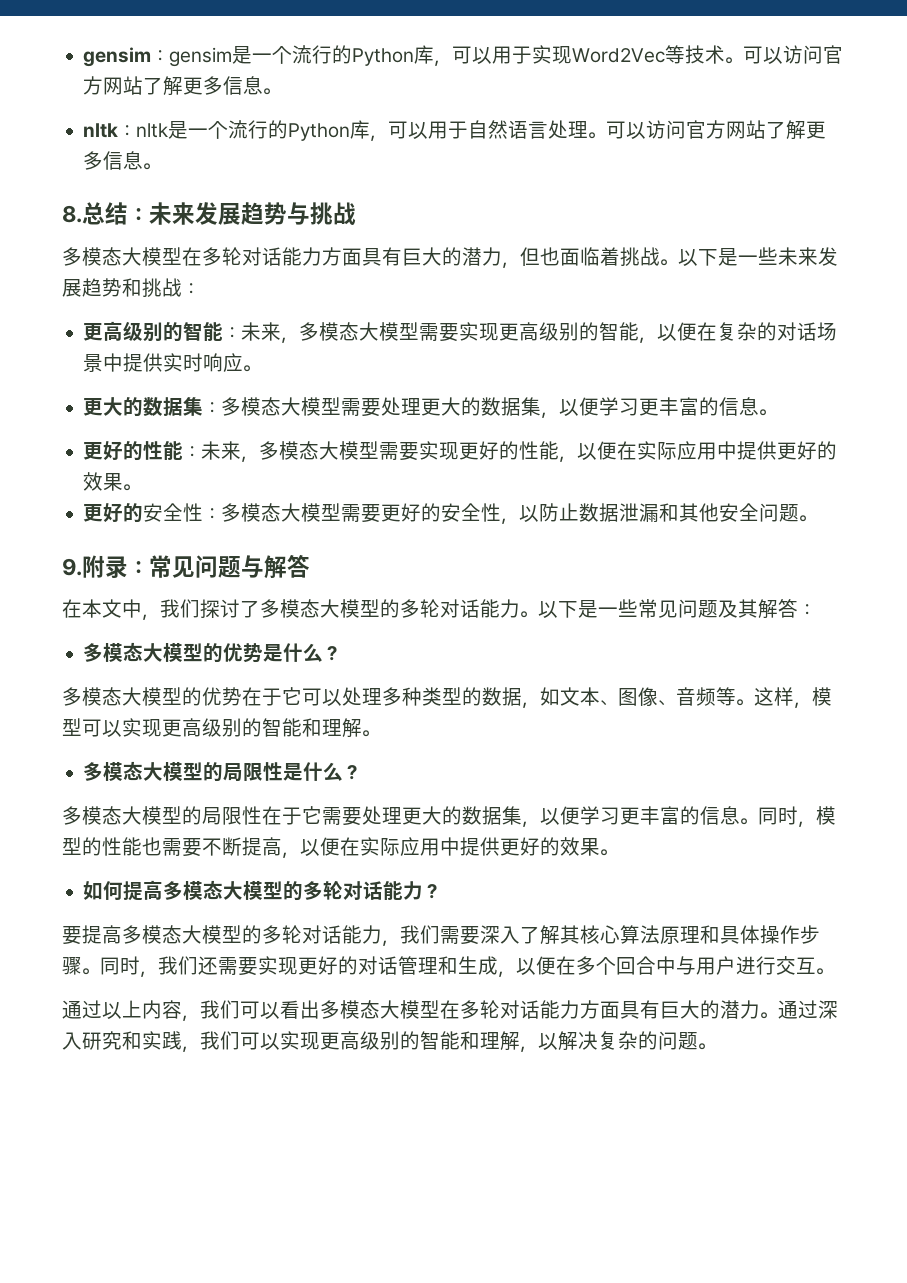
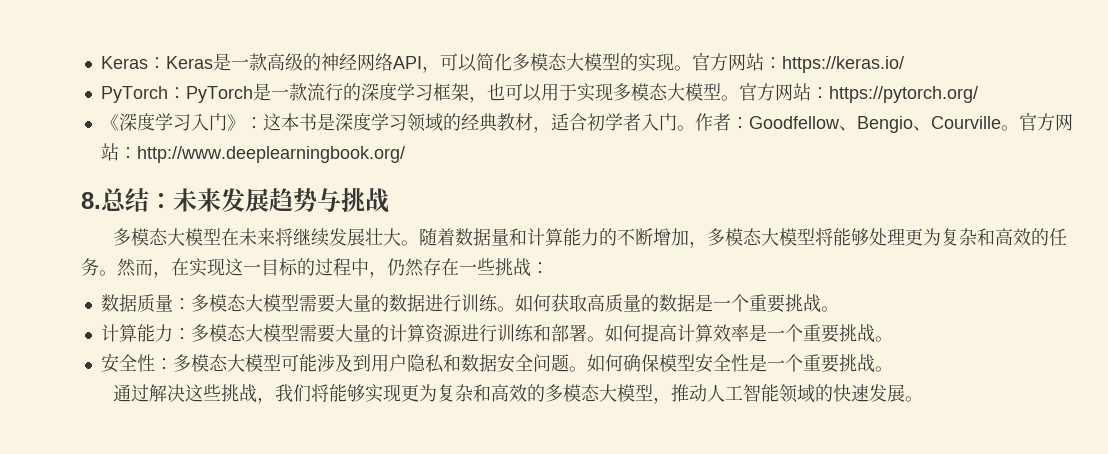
[83,45,844,67] [83,76,282,96] [83,120,827,141] [83,151,162,170] gensim：gensim是一个流行的Python库，可以用于实现Word2Vec等技术。可以访问官方网站了解更多信息。 // nltk：nltk是一个流行的Python库，可以用于自然语言处理。可以访问官方网站了解更多信息。 -> [100,53,904,73] [100,83,978,103] [100,113,1073,133] [100,143,405,163] Keras：Keras是一款高级的神经网络API，可以简化多模态大模型的实现。官方网站：https://keras.io/ // PyTorch：PyTorch是一款流行的深度学习框架，也可以用于实现多模态大模型。官方网站：https://pytorch.org/ // 《深度学习入门》：这本书是深度学习领域的经典教材，适合初学者入门。作者：Goodfellow、Bengio、Courville。官方网站：http://www.deeplearningbook.org/
[202,247,838,268] [62,278,200,298] [83,321,838,343] [83,353,262,372] [83,397,778,418] [83,441,838,462] [83,472,142,491] [83,503,144,523] 多轮对话能力方面具有巨大的潜力，但也面临着挑战。以下是一些未来发展趋势和挑战： // 更高级别的智能：未来，多模态大模型需要实现更高级别的智能，以便在复杂的对话场景中提供实时响应。 // 更大的数据集：多模态大模型需要处理更大的数据集，以便学习更丰富的信息。 // 更好的性能：未来，多模态大模型需要实现更好的性能，以便在实际应用中提供更好的效果。 // 更好的 -> [238,228,1067,248] [81,258,549,278] [100,294,839,313] [100,324,893,343] 未来将继续发展壮大。随着数据量和计算能力的不断增加，多模态大模型将能够处理更为复杂和高效的任务。然而，在实现这一目标的过程中，仍然存在一些挑战： // 数据质量：多模态大模型需要大量的数据进行训练。如何获取高质量的数据是一个重要挑战。 // 计算能力：多模态大模型需要大量的计算资源进行训练和部署。如何提高计算效率是一个重要挑战。 //
[341,503,818,524] [62,554,310,579] [62,599,816,620] [83,642,342,663] [62,687,832,708] [62,718,380,738] [83,761,362,782] [62,806,836,827] [62,837,618,858] [83,880,442,901] [62,925,820,946] [62,956,834,977] [62,1000,838,1021] [62,1031,698,1052] 需要更好的安全性，以防止数据泄漏和其他安全问题。 // 9.附录：常见问题与解答 // 在本文中，我们探讨了多模态大模型的多轮对话能力。以下是一些常见问题及其解答： // 多模态大模型的优势是什么？ // 多模态大模型的优势在于它可以处理多种类型的数据，如文本、图像、音频等。这样，模型可以实现更高级别的智能和理解。 // 多模态大模型的局限性是什么？ // 多模态大模型的局限性在于它需要处理更大的数据集，以便学习更丰富的信息。同时，模型的性能也需要不断提高，以便在实际应用中提供更好的效果。 // 如何提高多模态大模型的多轮对话能力？ // 要提高多模态大模型的多轮对话能力，我们需要深入了解其核心算法原理和具体操作步骤。同时，我们还需要实现更好的对话管理和生成，以便在多个回合中与用户进行交互。 // 通过以上内容，我们可以看出多模态大模型在多轮对话能力方面具有巨大的潜力。通过深入研究和实践，我们可以实现更高级别的智能和理解，以解决复杂的问题 -> [280,353,893,373] [112,384,905,404] 可能涉及到用户隐私和数据安全问题。如何确保模型安全性是一个重要挑战。 // 通过解决这些挑战，我们将能够实现更为复杂和高效的多模态大模型，推动人工智能领域的快速发展

